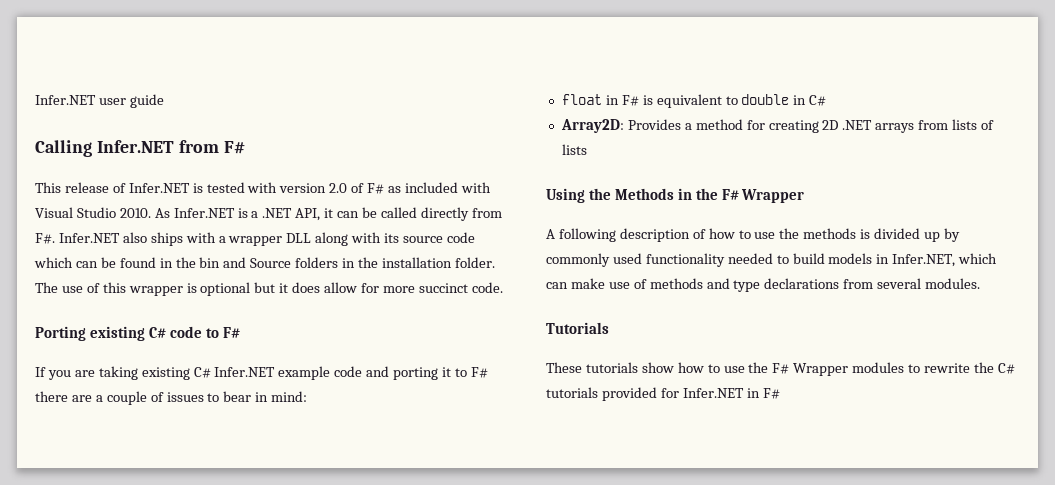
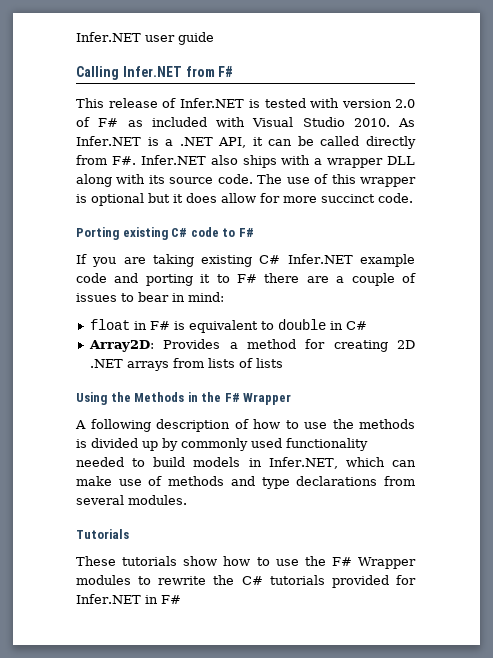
[446,232,475,243] [34,257,495,268] code which can be found in the bin and Source folders in the installation folder. -> [217,174,253,184] code.

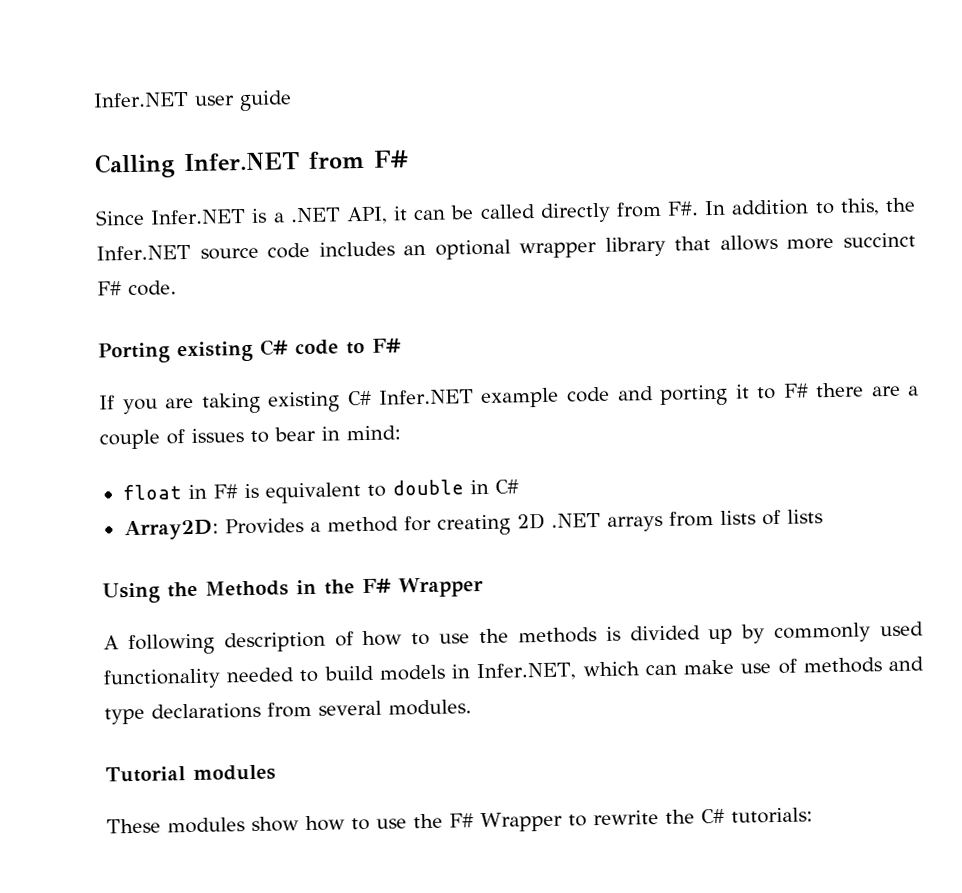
[76,98,415,108] [76,117,415,127] This release of Infer.NET is tested with version 2.0 of F# as included with Visual Studio 2010. As -> [95,209,145,226] Since
[140,155,415,168] [76,174,417,187] [76,193,280,206] Infer.NET also ships with a wrapper DLL along with its source code. The use of this wrapper is optional but it does allow for -> [704,197,916,216] [96,234,778,261] In addition to this, the Infer.NET source code includes an optional wrapper library that allows
(375, 198) none -> [97,281,122,296] F#
[76,529,129,539] Tutorials -> [105,764,276,783] Tutorial modules
[122,556,178,566] tutorials -> [167,817,245,834] modules
[76,575,131,585] modules -> (563, 822) none
[269,575,416,588] [76,594,181,604] tutorials provided for Infer.NET in F# -> [730,807,813,824] tutorials:

